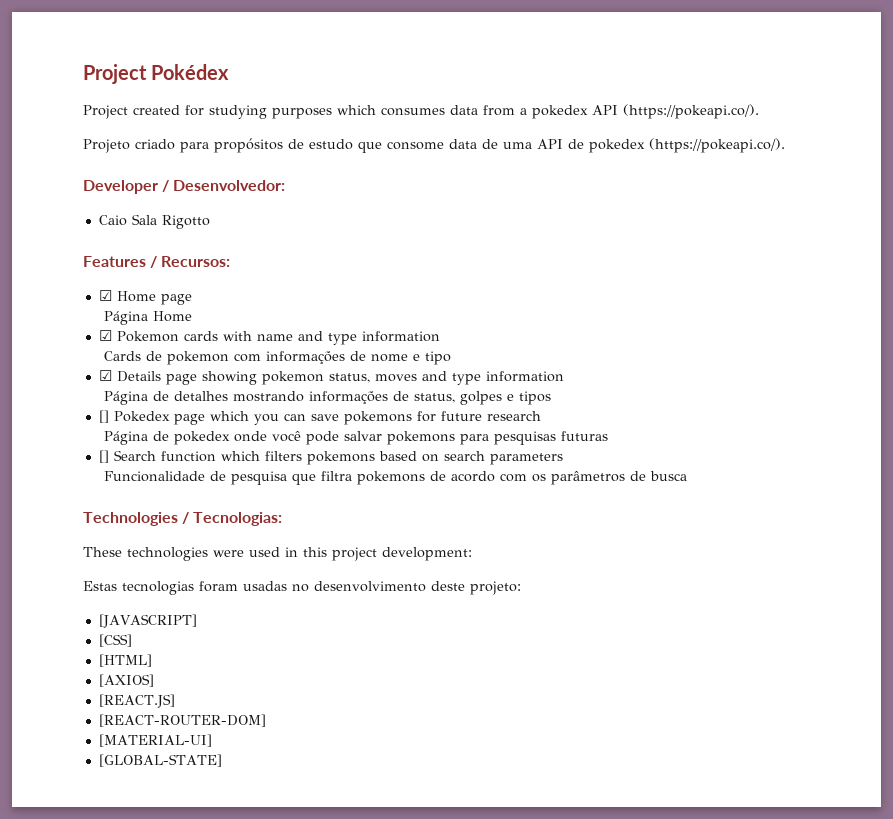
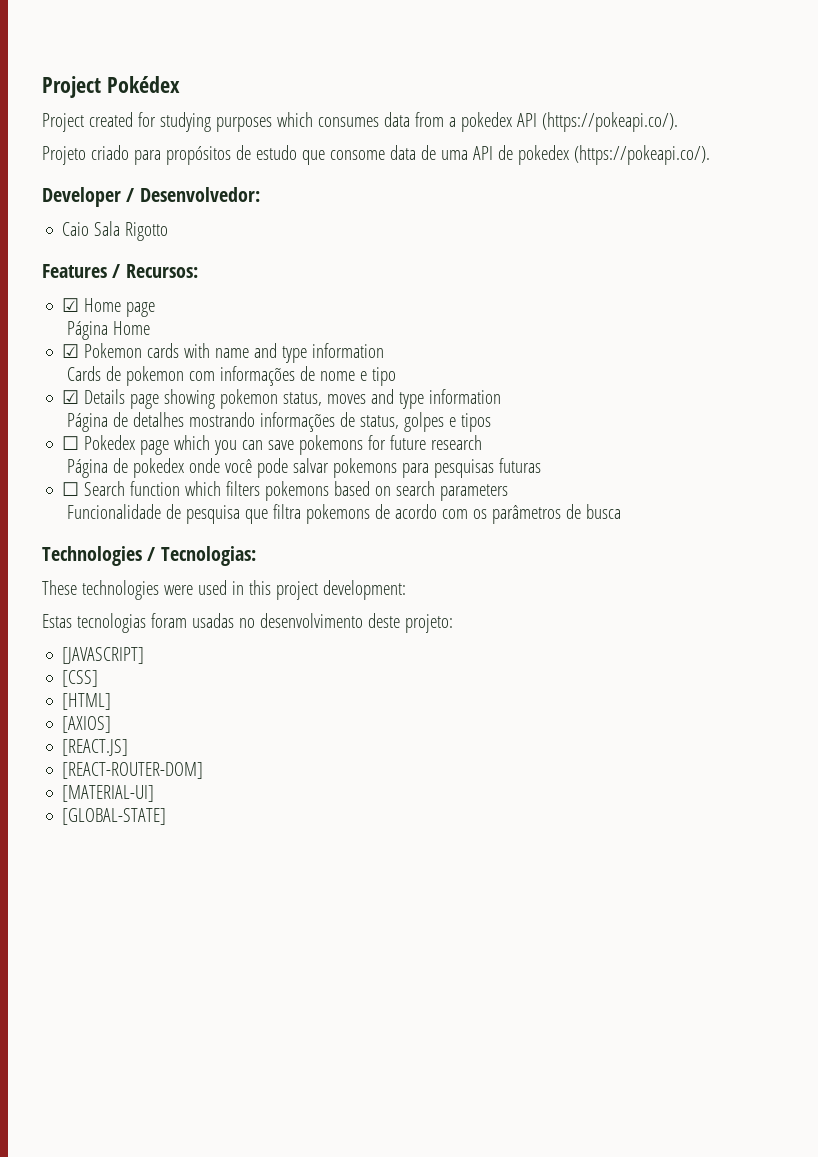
[98,410,109,423] [] -> [62,436,80,450] ☐
[98,450,109,463] [] -> [62,482,80,496] ☐

